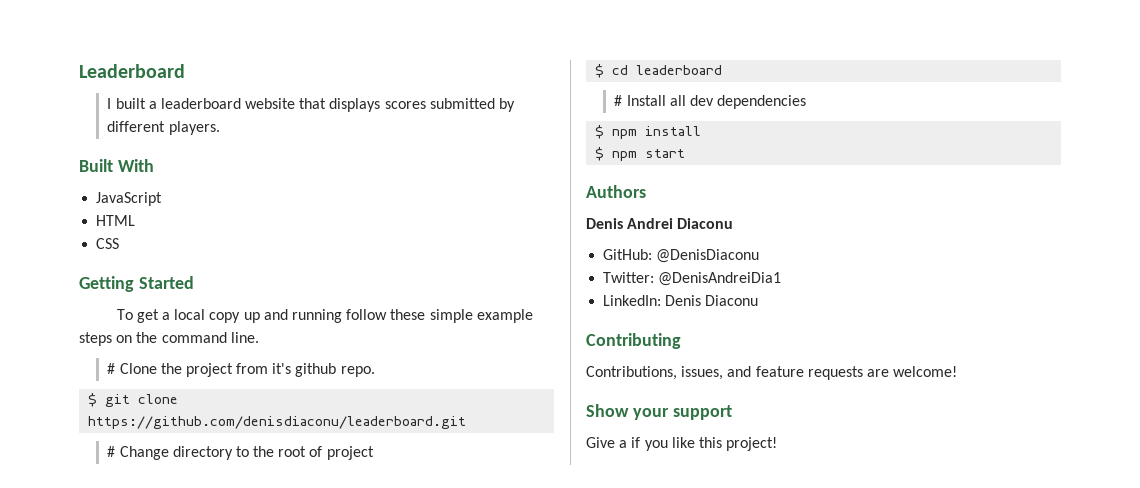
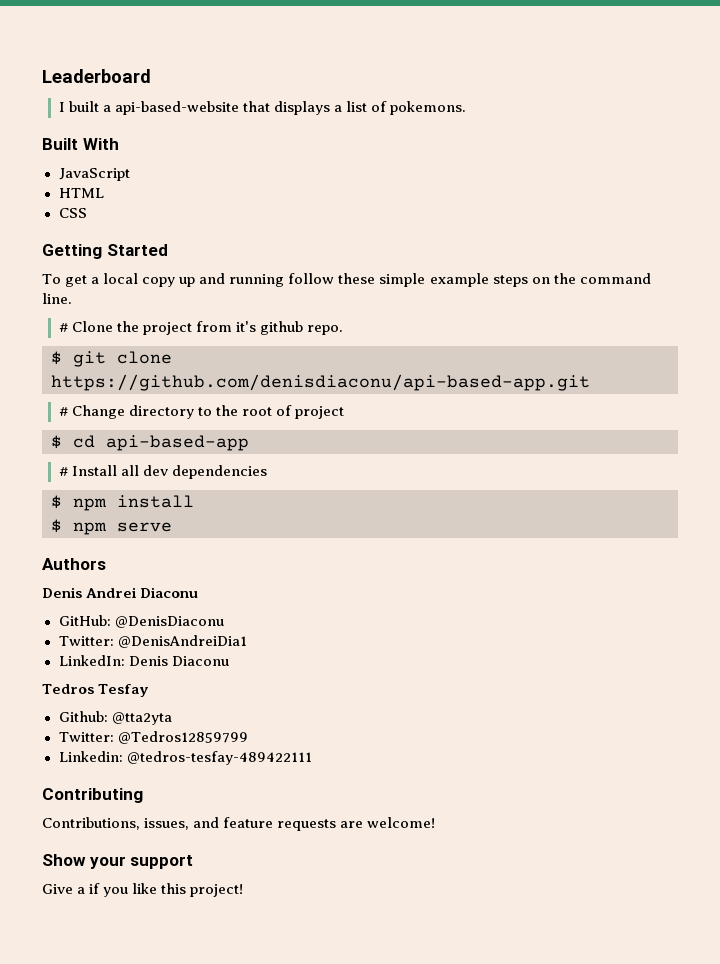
[160,98,515,112] [107,121,220,135] leaderboard website that displays scores submitted by different players. -> [115,101,467,115] api-based-website that displays a list of pokemons.
[88,416,467,429] https://github.com/denisdiaconu/leaderboard.git -> [51,374,590,391] https://github.com/denisdiaconu/api-based-app.git
[636,65,723,75] leaderboard -> [106,435,249,451] api-based-app
[645,149,686,158] start -> [117,522,172,532] serve
(759, 300) none -> [42,684,150,697] [58,711,172,725] [58,731,248,744] [58,751,312,765] // Tedros Tesfay // Github: @tta2yta // Twitter: @Tedros12859799 // Linkedin: @tedros-tesfay-489422111

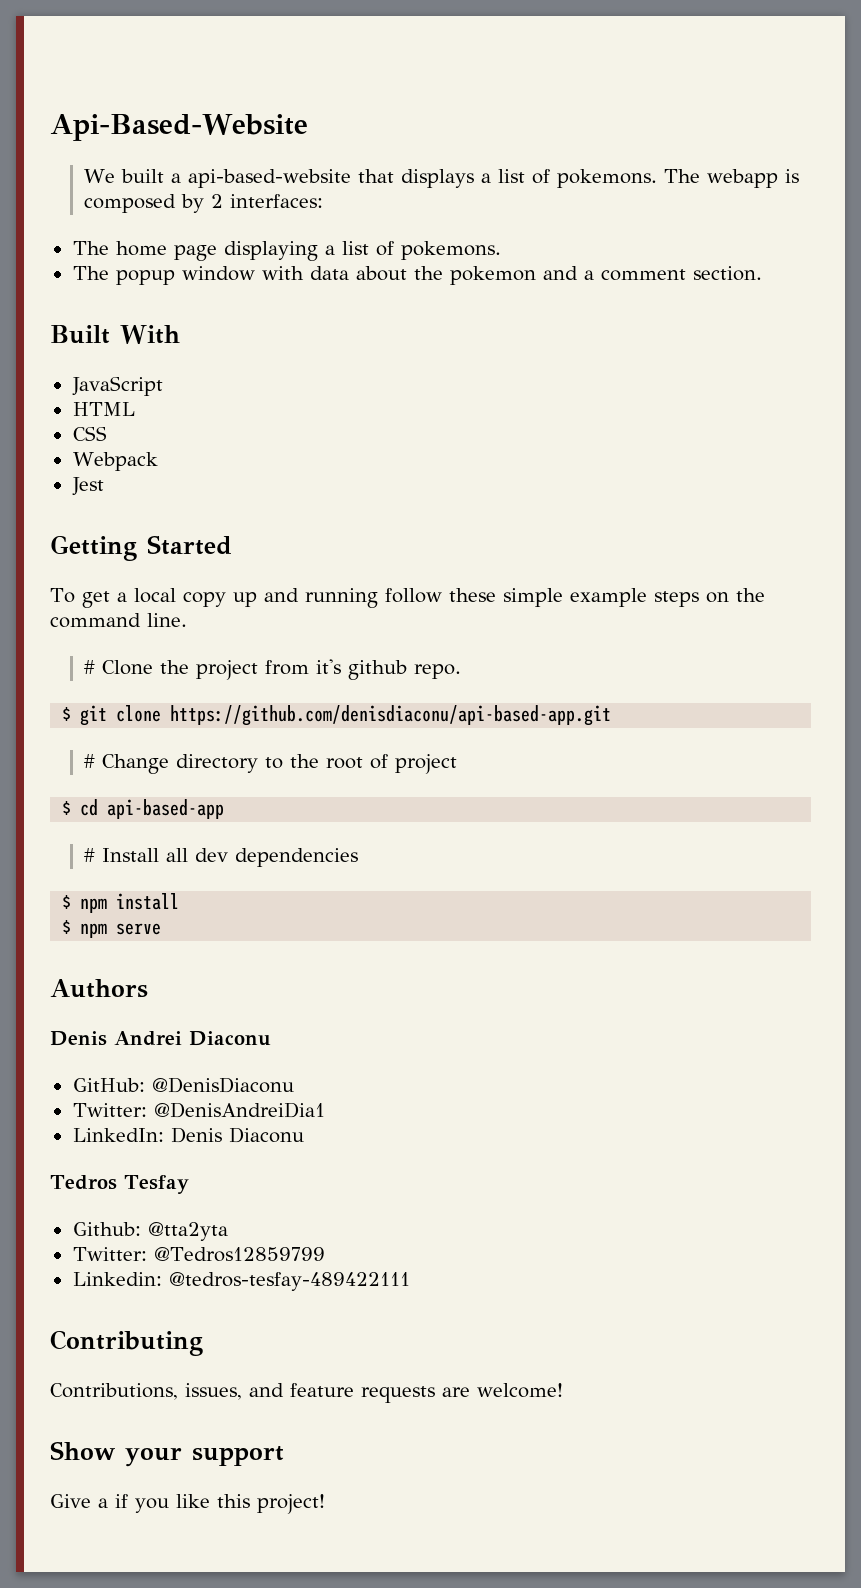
[42,69,151,83] [58,102,65,112] Leaderboard // I -> [50,114,308,141] [84,169,116,183] Api-Based-Website // We
(467, 108) none -> [664,169,800,188] [84,194,324,213] [72,241,501,261] [72,266,762,285] The webapp is composed by 2 interfaces: // The home page displaying a list of pokemons. // The popup window with data about the pokemon and a comment section.
(87, 213) none -> [72,452,158,471] [71,477,104,496] // Webpack // Jest

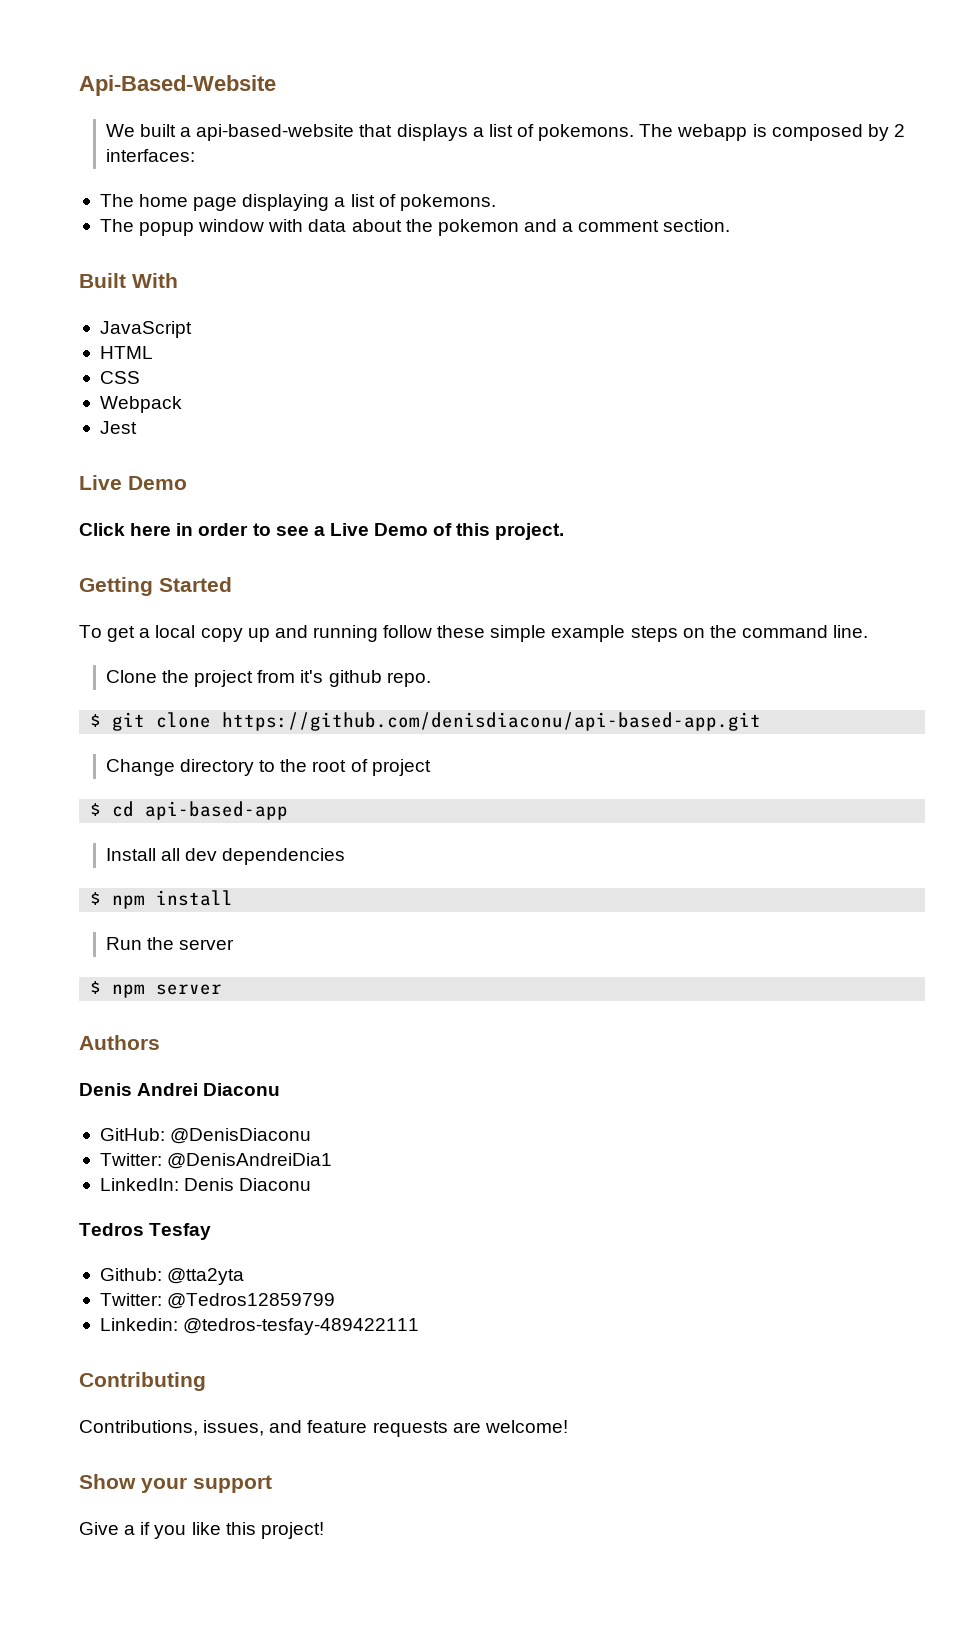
(104, 486) none -> [79,475,187,490] [79,523,565,540] // Live Demo // Click here in order to see a Live Demo of this project.
[84,660,96,674] # -> (869, 631) none
[84,754,96,768] # -> (762, 721) none
[84,848,96,862] # -> (289, 810) none
[62,920,162,938] // $ npm serve -> [105,937,235,950] [90,981,223,998] // Run the server // $ npm server

